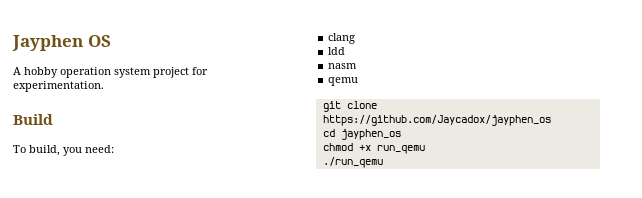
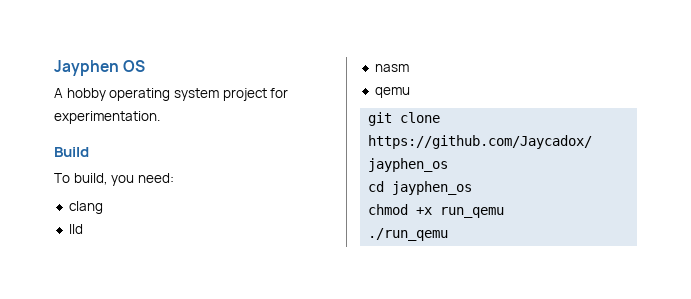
[60,67,111,78] operation -> [109,88,171,101] operating
[328,47,346,55] ldd -> [68,224,83,234] lld

